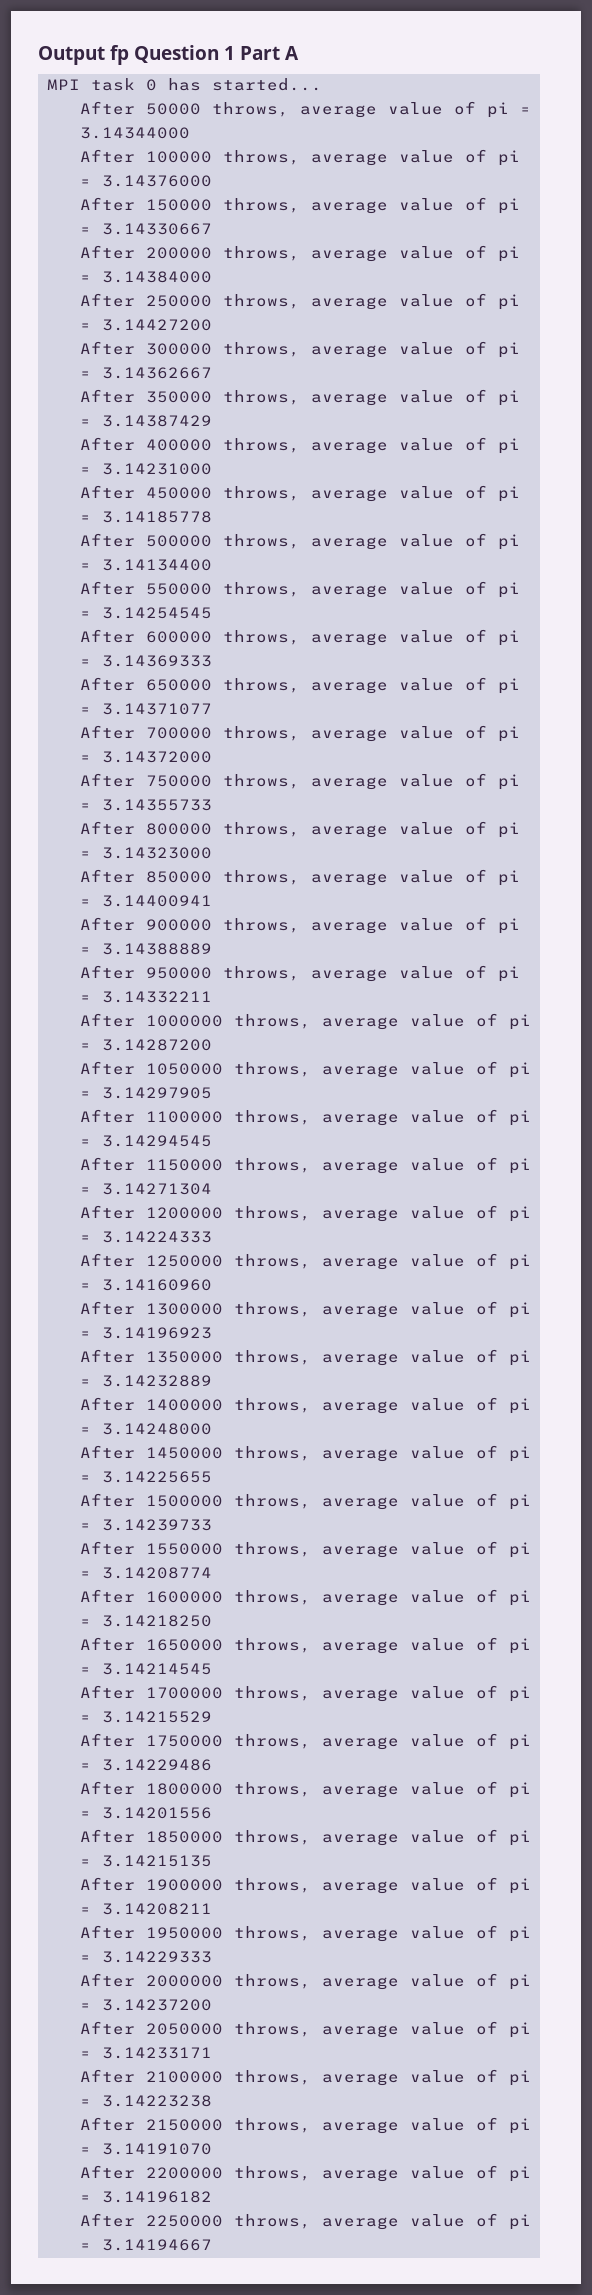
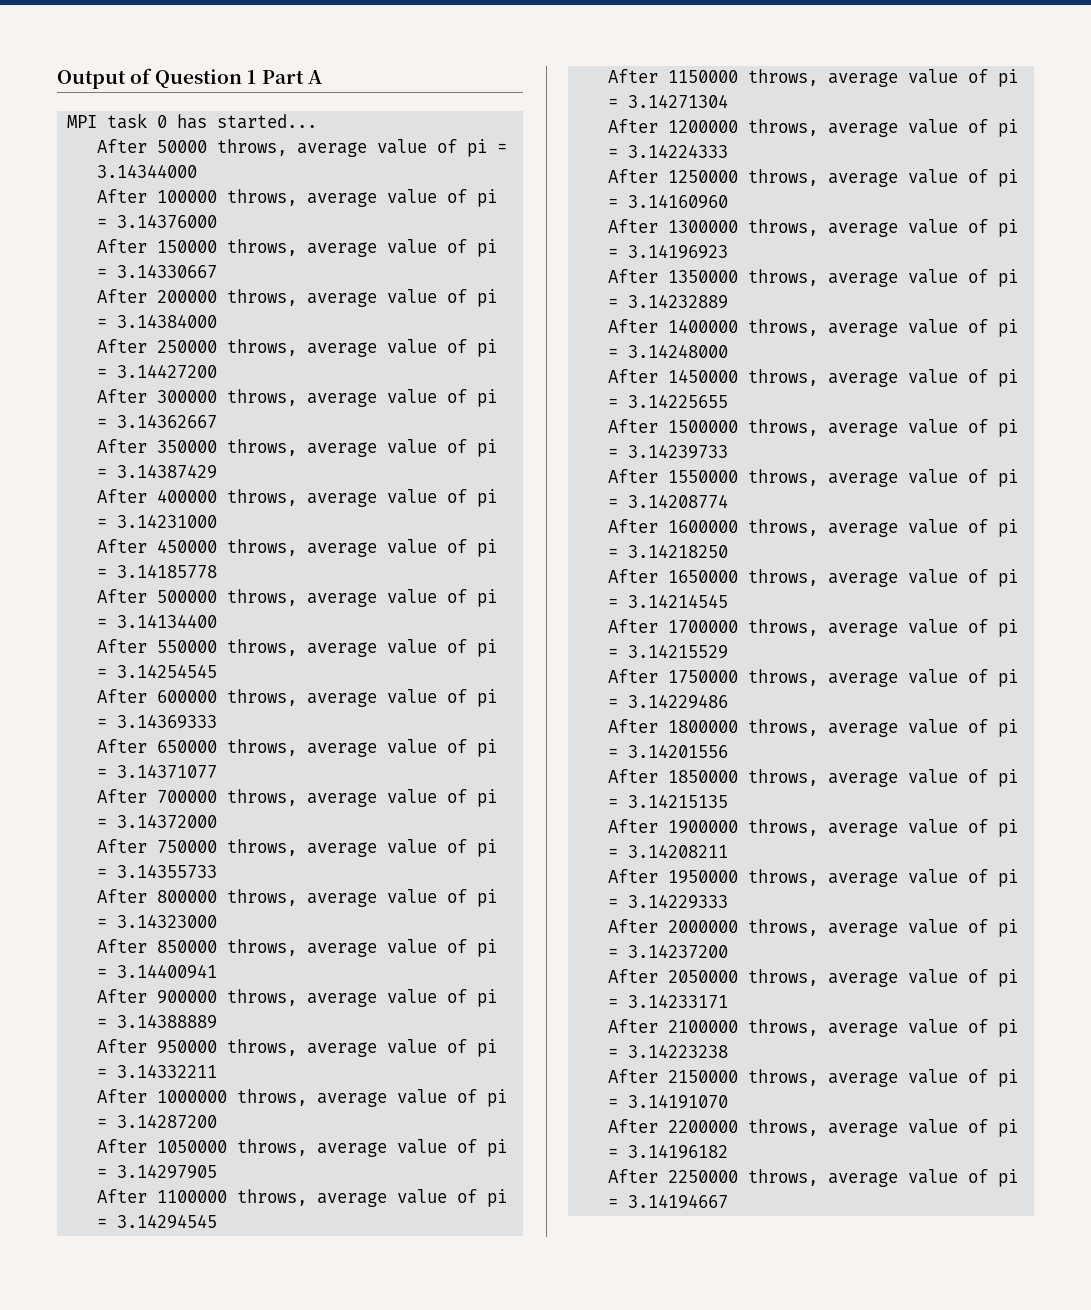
[110,45,129,65] fp -> [130,68,153,84] of

